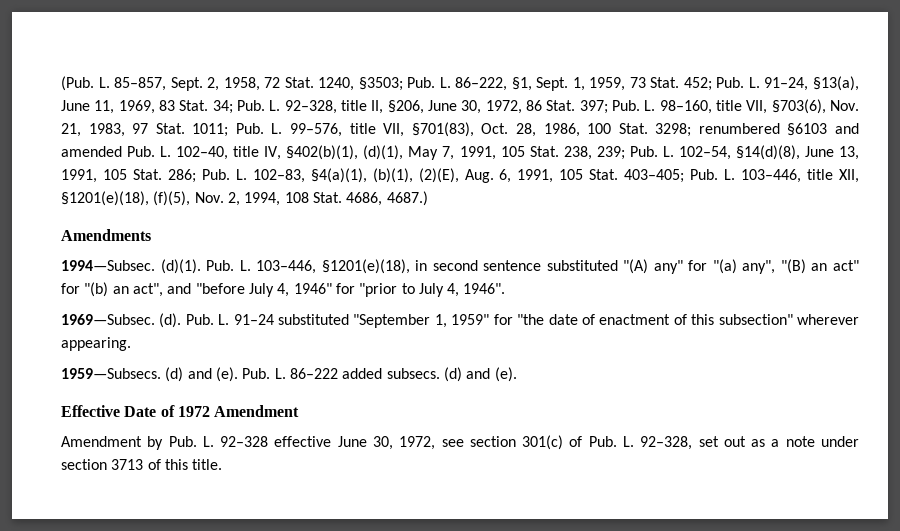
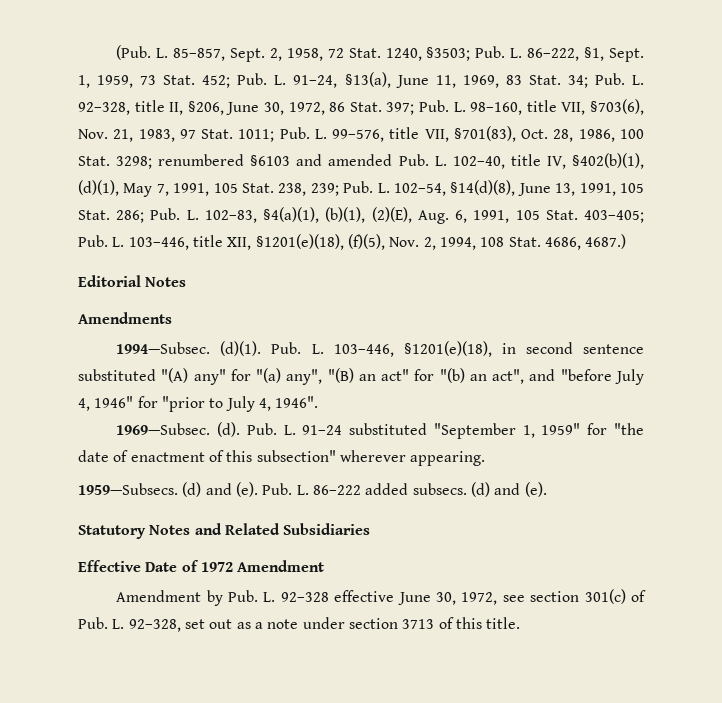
(428, 198) none -> [78,275,187,287] // Editorial Notes
(517, 374) none -> [78,523,371,539] // Statutory Notes and Related Subsidiaries

